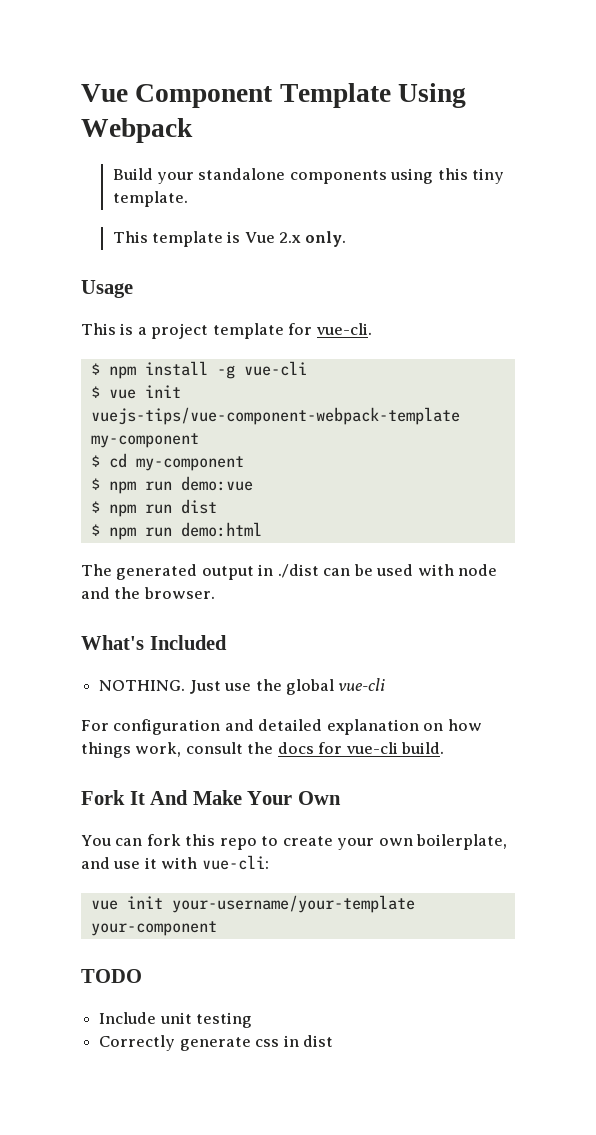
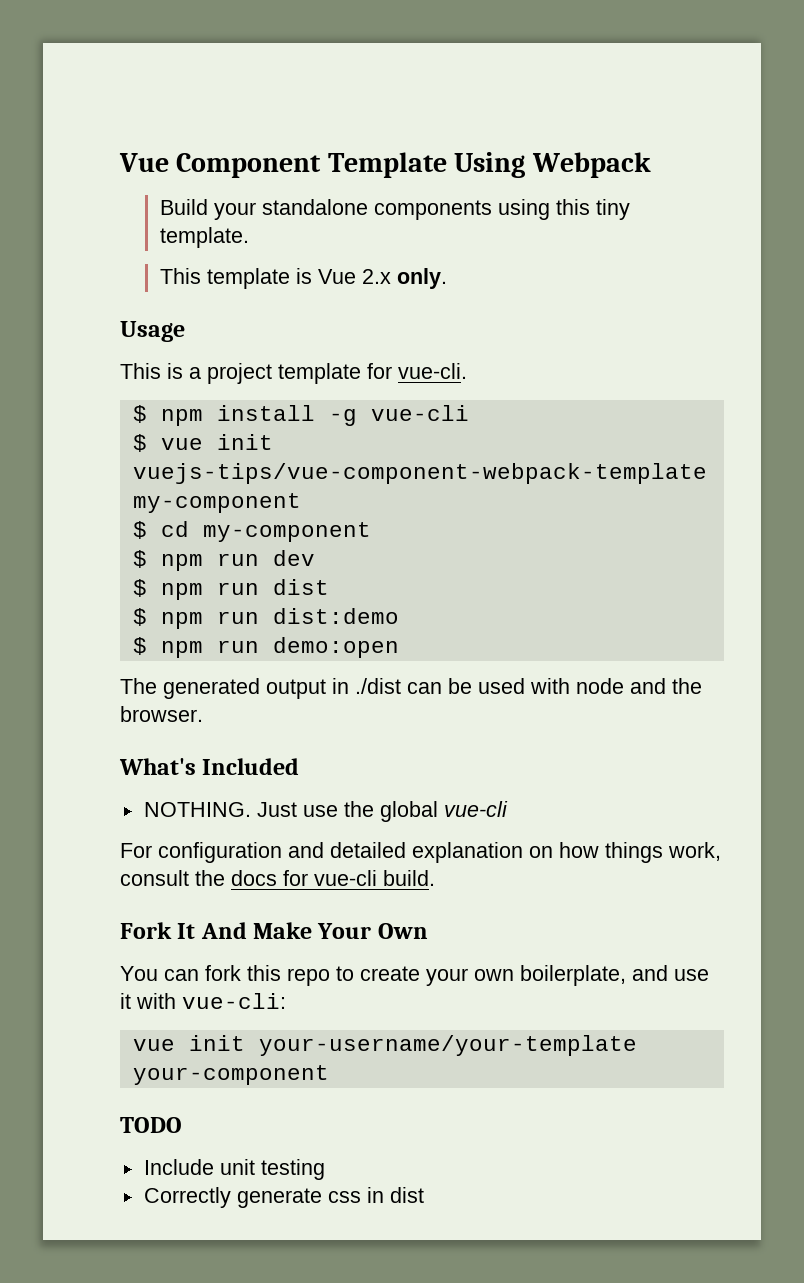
[180,476,253,491] demo:vue -> [272,550,315,566] dev
[180,522,262,537] demo:html -> [272,608,399,624] [132,637,399,658] dist:demo // $ npm run demo:open

